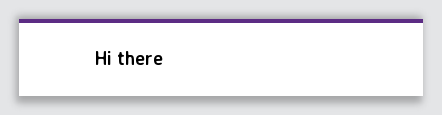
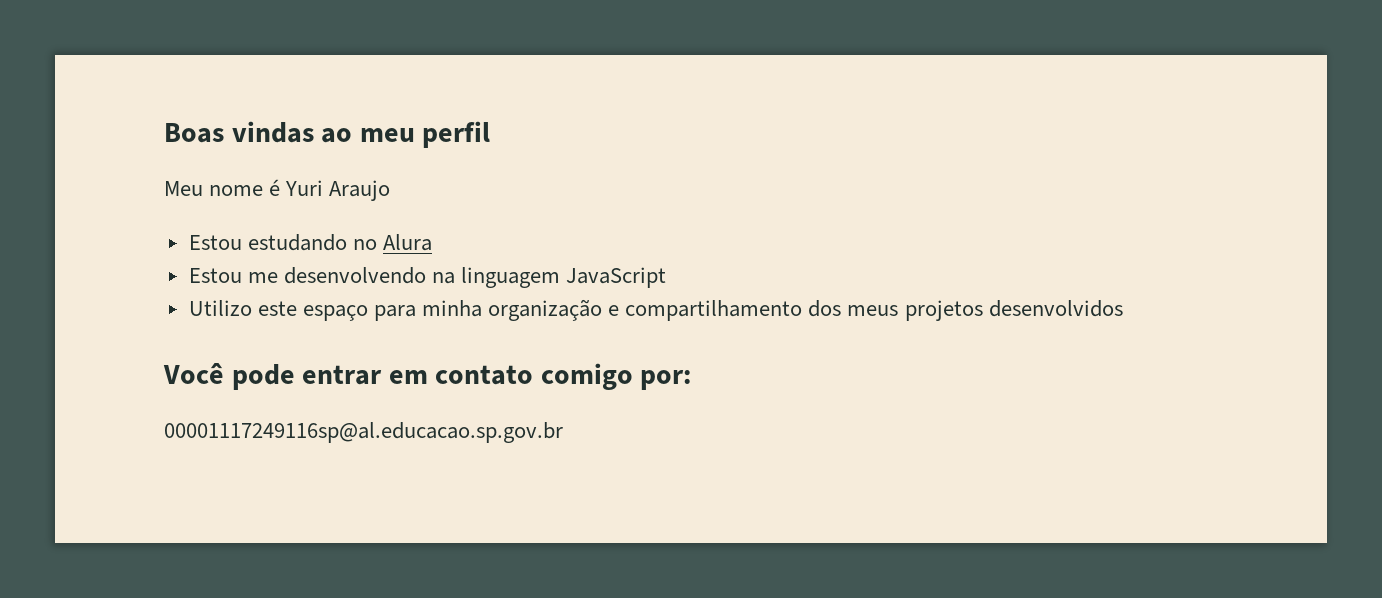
[95,51,164,65] Hi there -> [164,121,491,148] [164,179,391,201] [188,234,432,251] [188,267,667,288] [188,299,1123,321] [163,363,692,390] [164,422,563,443] Boas vindas ao meu perfil // Meu nome é Yuri Araujo // Estou estudando no Alura // Estou me desenvolvendo na linguagem JavaScript // Utilizo este espaço para minha organização e compartilhamento dos meus projetos desenvolvidos // Você pode entrar em contato comigo por: // 00001117249116sp@al.educacao.sp.gov.br

